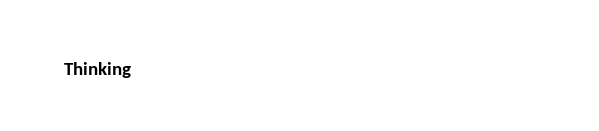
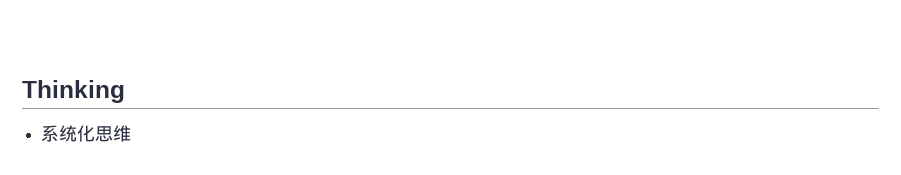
(131, 70) none -> [41,125,132,142] // 系统化思维

